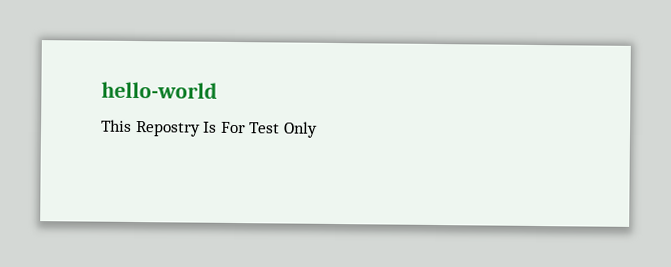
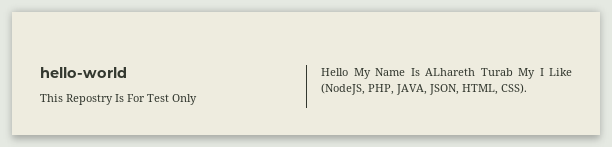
(318, 129) none -> [321,68,572,79] [321,83,527,95] // Hello My Name Is ALhareth Turab My I Like (NodeJS, PHP, JAVA, JSON, HTML, CSS).

